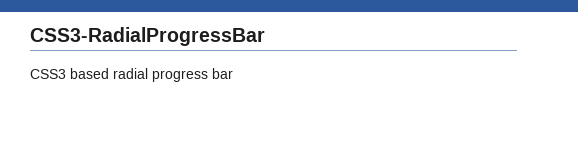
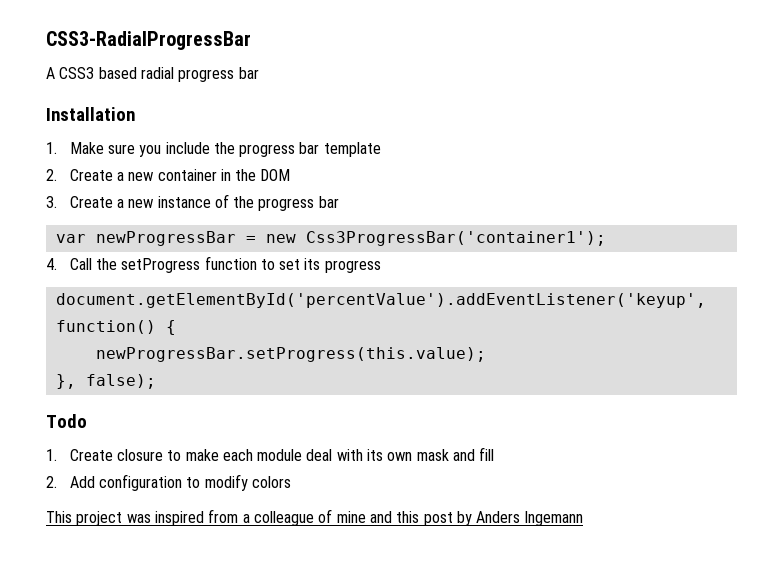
(265, 36) none -> [46,67,55,79] A
(233, 73) none -> [46,107,135,121] [46,142,381,157] [46,169,291,181] [46,194,339,211] [55,231,606,246] [46,256,381,273] [55,293,706,308] [55,320,176,335] [95,347,486,362] [55,374,156,389] [46,414,87,428] [46,447,495,461] [46,474,291,491] [46,509,584,526] // Installation // 1. Make sure you include the progress bar template // 2. Create a new container in the DOM // 3. Create a new instance of the progress bar // var newProgressBar = new Css3ProgressBar('container1'); // 4. Call the setProgress function to set its progress // document.getElementById('percentValue').addEventListener('keyup', function() { // newProgressBar.setProgress(this.value); // }, false); // Todo // 1. Create closure to make each module deal with its own mask and fill // 2. Add configuration to modify colors // This project was inspired from a colleague of mine and this post by Anders Ingemann

